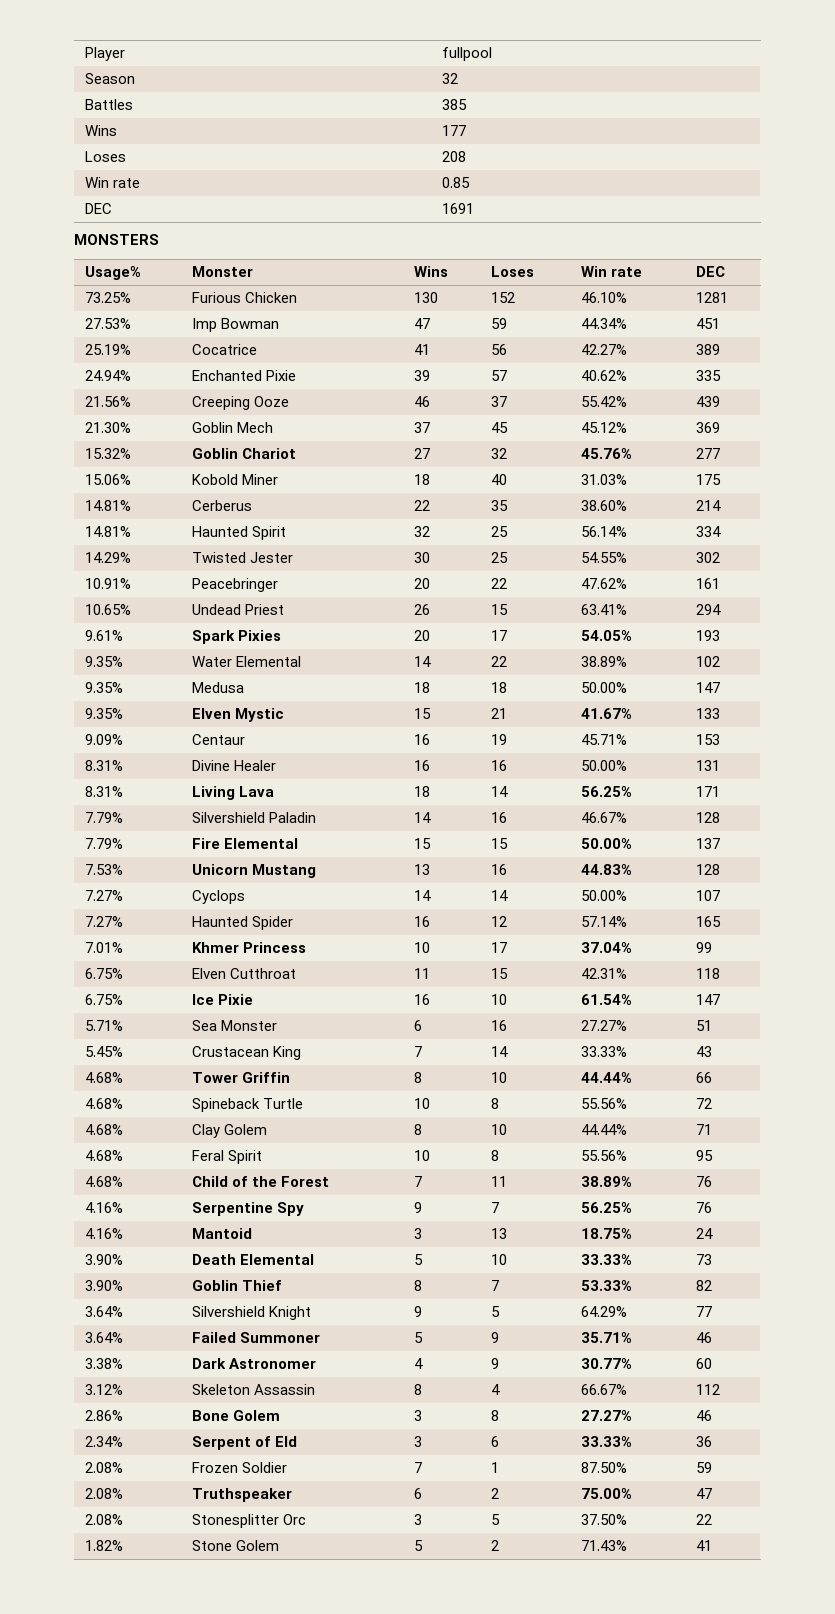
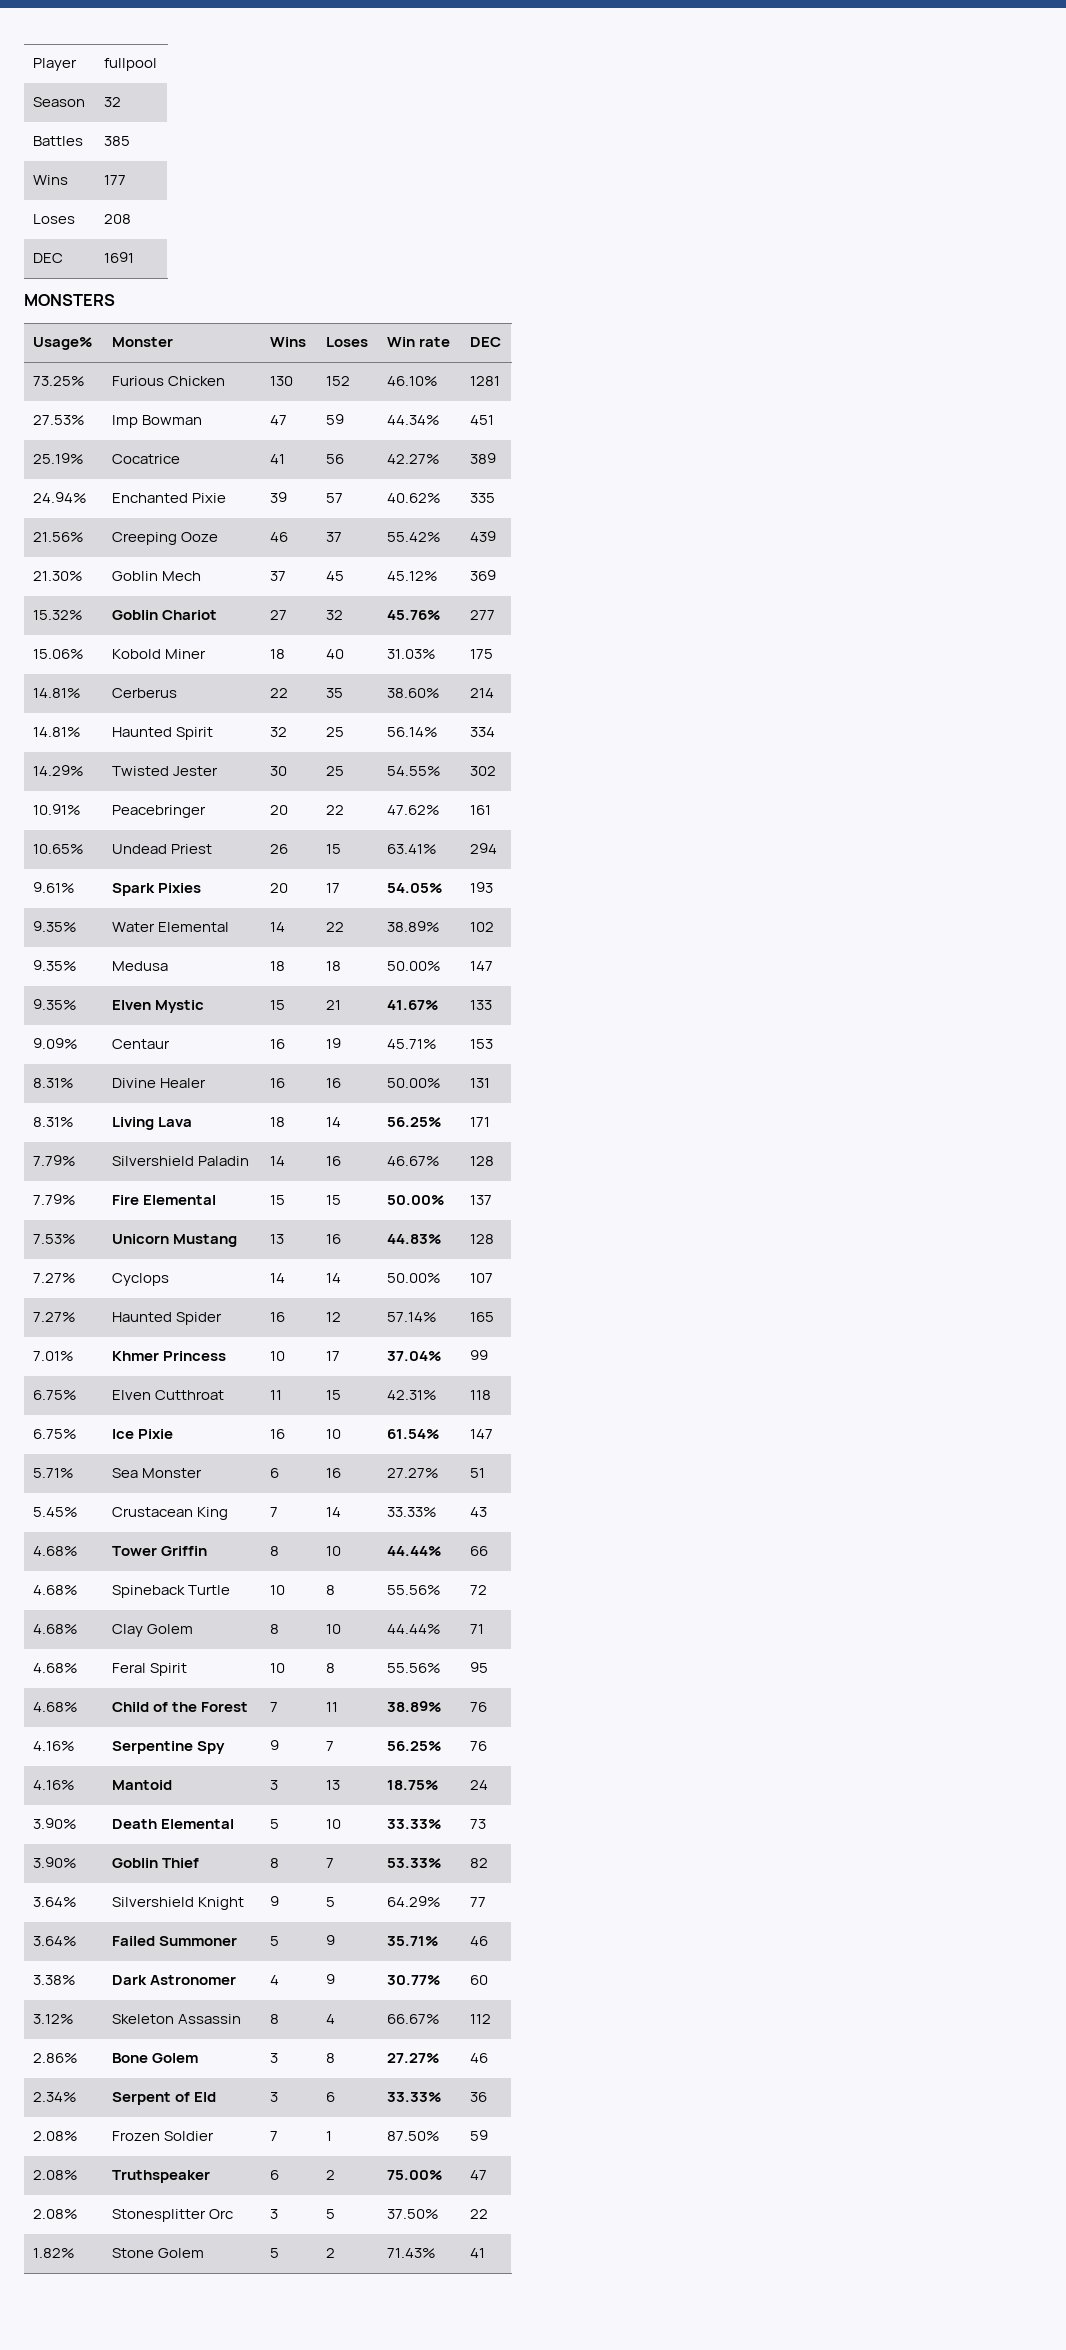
[84,177,140,188] [441,177,470,188] // Win rate | 0.85 -> (132, 219) none

